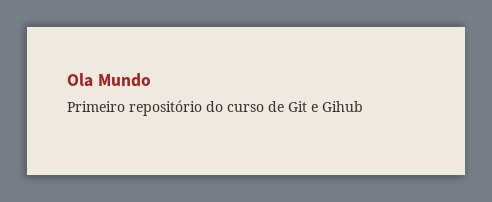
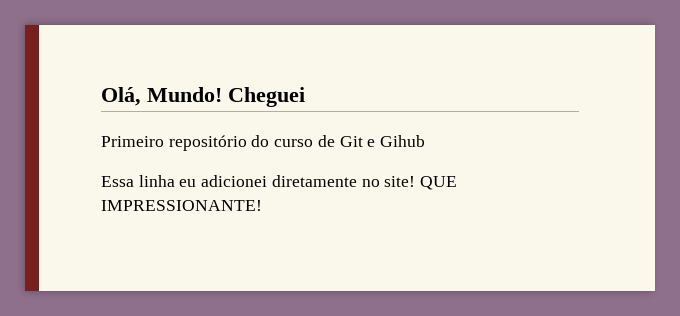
[67,73,151,87] Ola Mundo -> [101,87,305,107] Olá, Mundo! Cheguei
(363, 106) none -> [101,175,458,190] [101,200,262,211] // Essa linha eu adicionei diretamente no site! QUE IMPRESSIONANTE!

